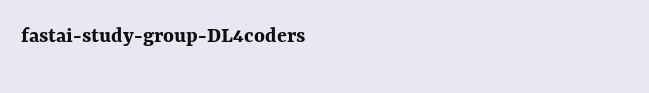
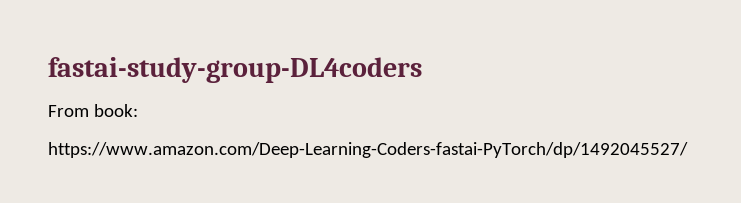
(305, 36) none -> [48,104,138,117] [48,142,688,158] // From book: // https://www.amazon.com/Deep-Learning-Coders-fastai-PyTorch/dp/1492045527/

